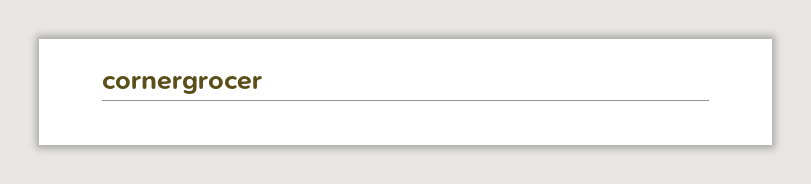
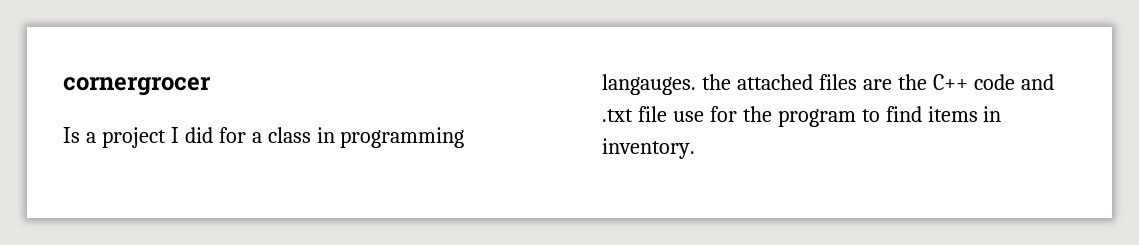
(262, 84) none -> [63,127,465,148] [602,74,1054,95] [602,106,1002,127] [602,138,695,159] // Is a project I did for a class in programming langauges. the attached files are the C++ code and .txt file use for the program to find items in inventory.

